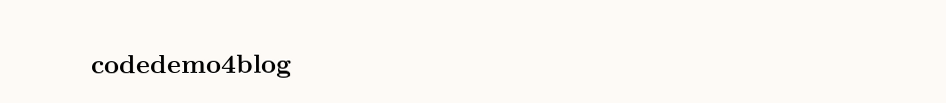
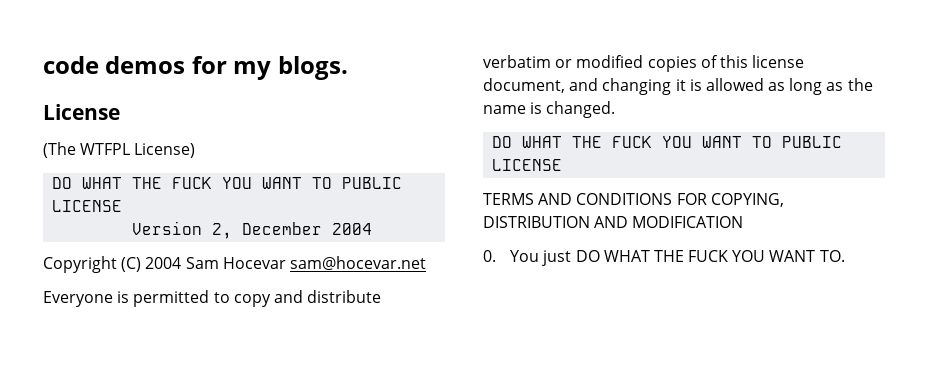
[91,54,292,79] codedemo4blog -> [43,56,348,80] [43,104,120,120] [43,142,196,158] [52,177,403,189] [52,200,123,212] [132,221,373,239] [43,256,426,273] [43,290,382,307] [483,55,805,72] [483,78,873,95] [483,101,616,118] [492,136,843,148] [492,159,563,171] [483,193,784,207] [483,216,744,228] [483,250,845,266] code demos for my blogs. // License // (The WTFPL License) // DO WHAT THE FUCK YOU WANT TO PUBLIC LICENSE // Version 2, December 2004 // Copyright (C) 2004 Sam Hocevar sam@hocevar.net // Everyone is permitted to copy and distribute verbatim or modified copies of this license document, and changing it is allowed as long as the name is changed. // DO WHAT THE FUCK YOU WANT TO PUBLIC LICENSE // TERMS AND CONDITIONS FOR COPYING, DISTRIBUTION AND MODIFICATION // 0. You just DO WHAT THE FUCK YOU WANT TO.

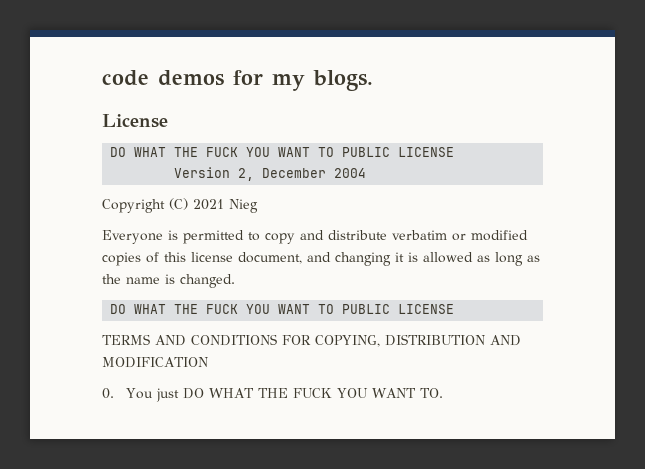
[43,142,196,158] // (The WTFPL License) -> (168, 121) none
[145,256,426,270] 2004 Sam Hocevar sam@hocevar.net -> [193,199,258,213] 2021 Nieg

